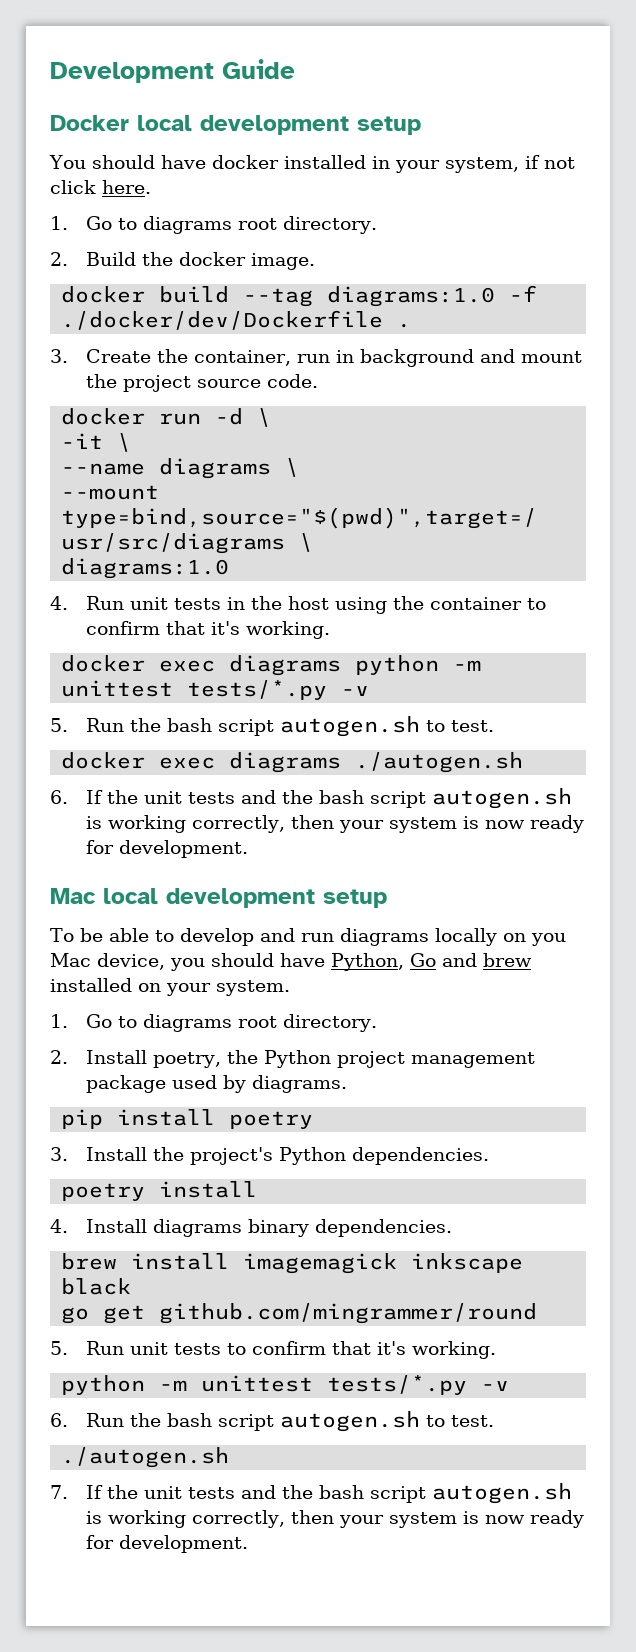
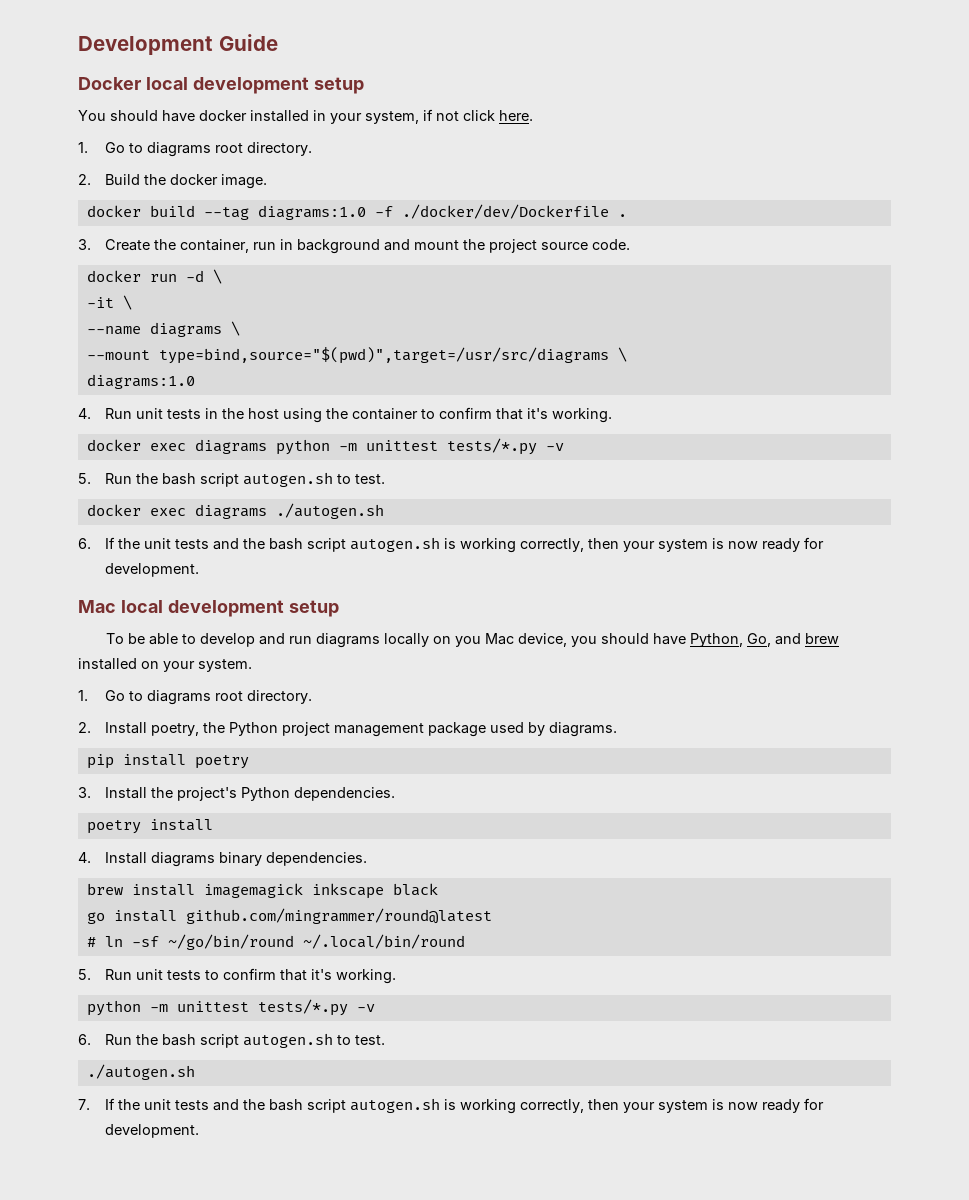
[410,953,436,967] Go -> [746,633,771,647] Go,
[103,1303,538,1324] get github.com/mingrammer/round -> [113,908,492,924] [86,934,465,950] install github.com/mingrammer/round@latest // # ln -sf ~/go/bin/round ~/.local/bin/round

